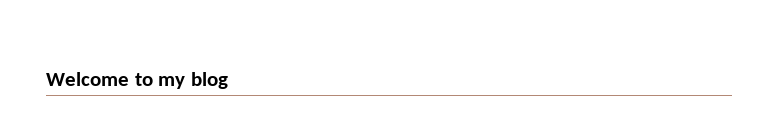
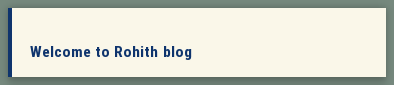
[158,76,186,89] my -> [114,46,159,57] Rohith

